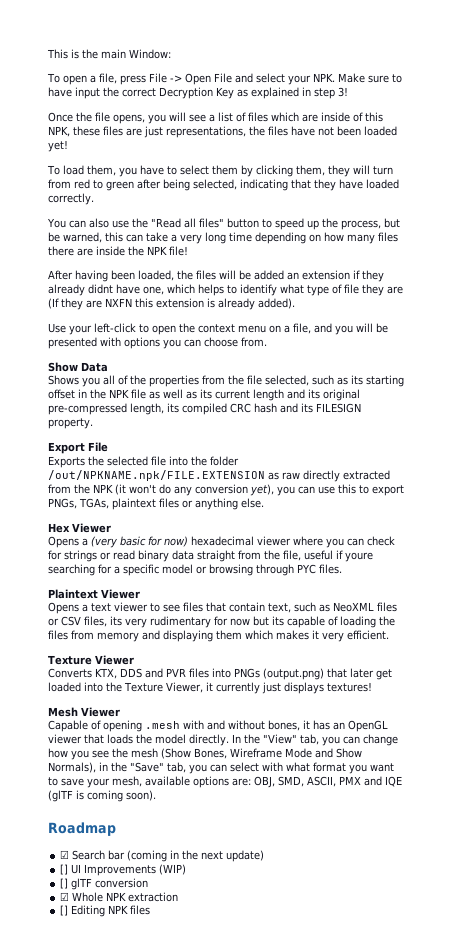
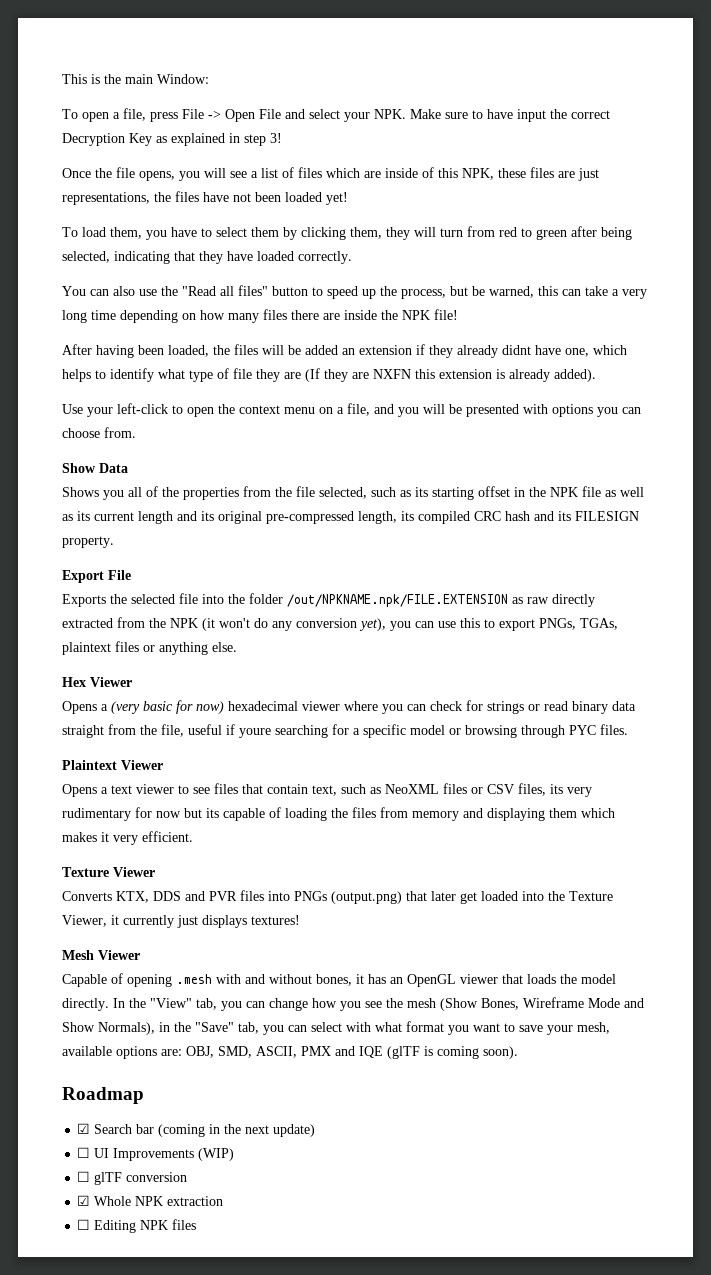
[60,864,69,875] [] -> [77,1147,91,1158] ☐
[60,878,69,889] [] -> [77,1171,91,1182] ☐
[60,905,69,916] [] -> [77,1219,91,1230] ☐

